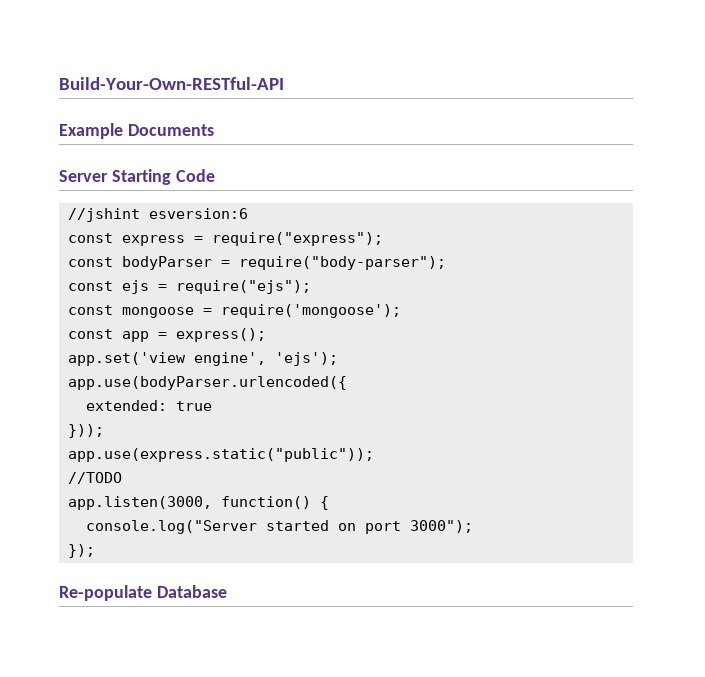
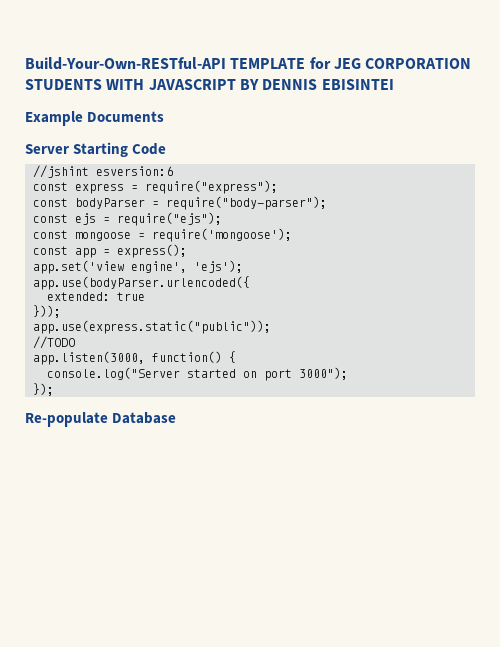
(284, 83) none -> [230,57,472,69] [25,79,394,90] TEMPLATE for JEG CORPORATION STUDENTS WITH JAVASCRIPT BY DENNIS EBISINTEI

